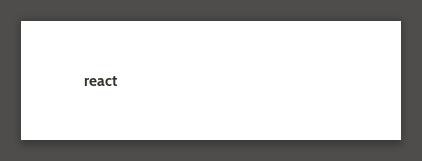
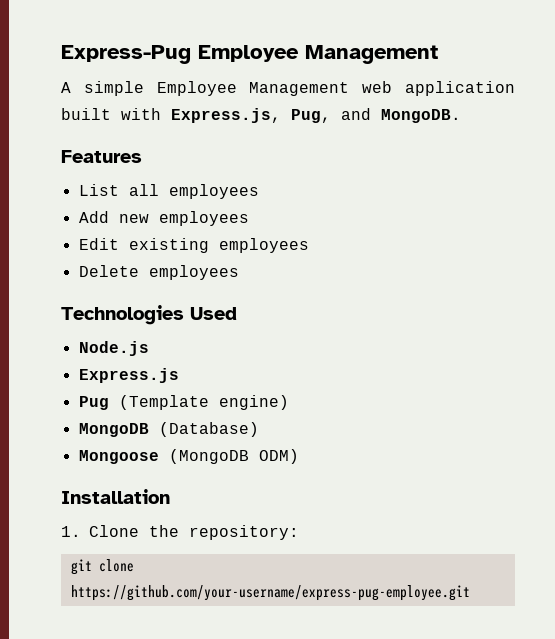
[84,76,117,86] react -> [61,45,438,64] [61,81,515,96] [61,108,461,123] [61,150,142,163] [78,184,259,199] [78,211,249,226] [78,238,309,253] [78,265,239,280] [61,305,237,325] [78,341,149,356] [78,368,179,383] [78,395,289,410] [78,422,259,437] [78,449,299,464] [61,489,170,504] [61,525,300,540] [70,559,134,575] [70,585,470,601] Express-Pug Employee Management // A simple Employee Management web application built with Express.js, Pug, and MongoDB. // Features // List all employees // Add new employees // Edit existing employees // Delete employees // Technologies Used // Node.js // Express.js // Pug (Template engine) // MongoDB (Database) // Mongoose (MongoDB ODM) // Installation // 1. Clone the repository: // git clone https://github.com/your-username/express-pug-employee.git

